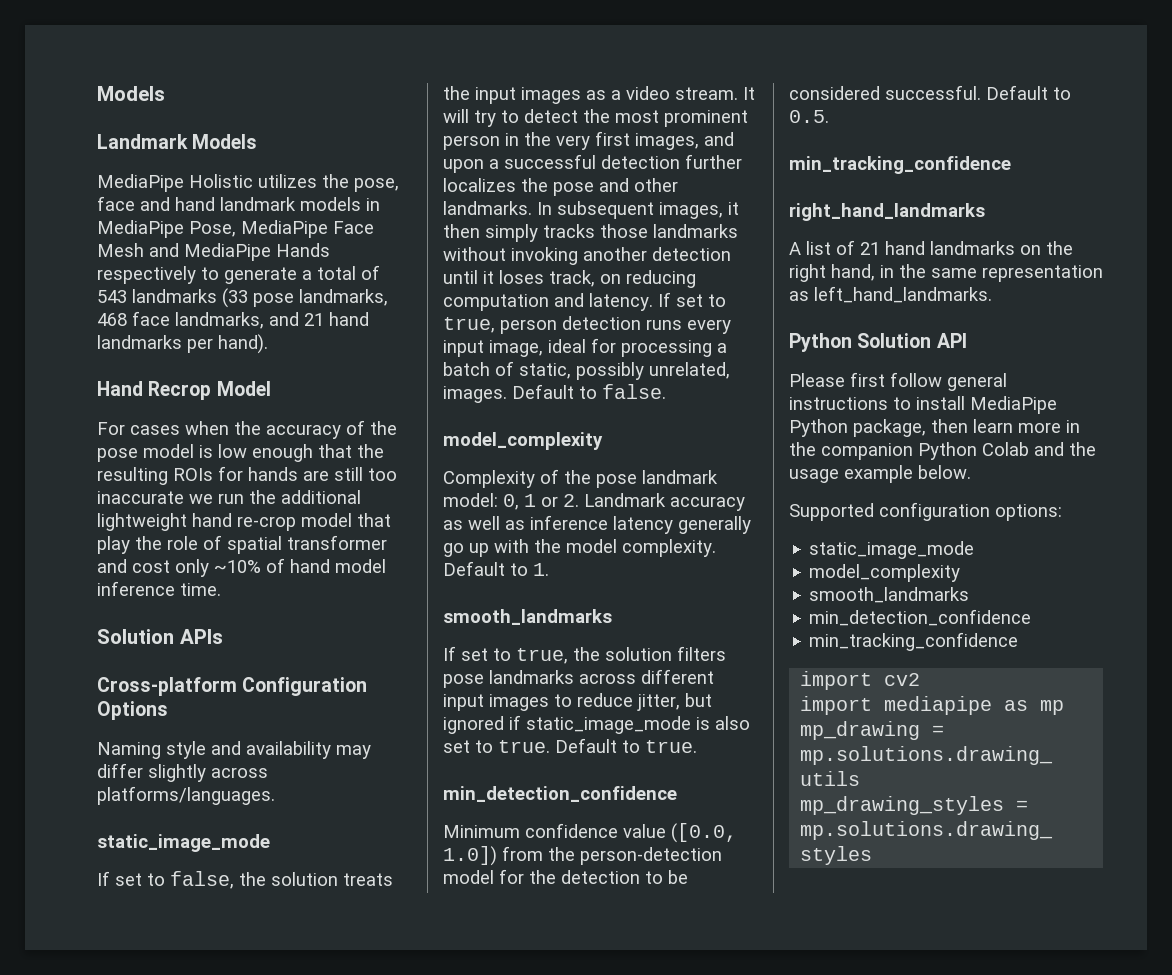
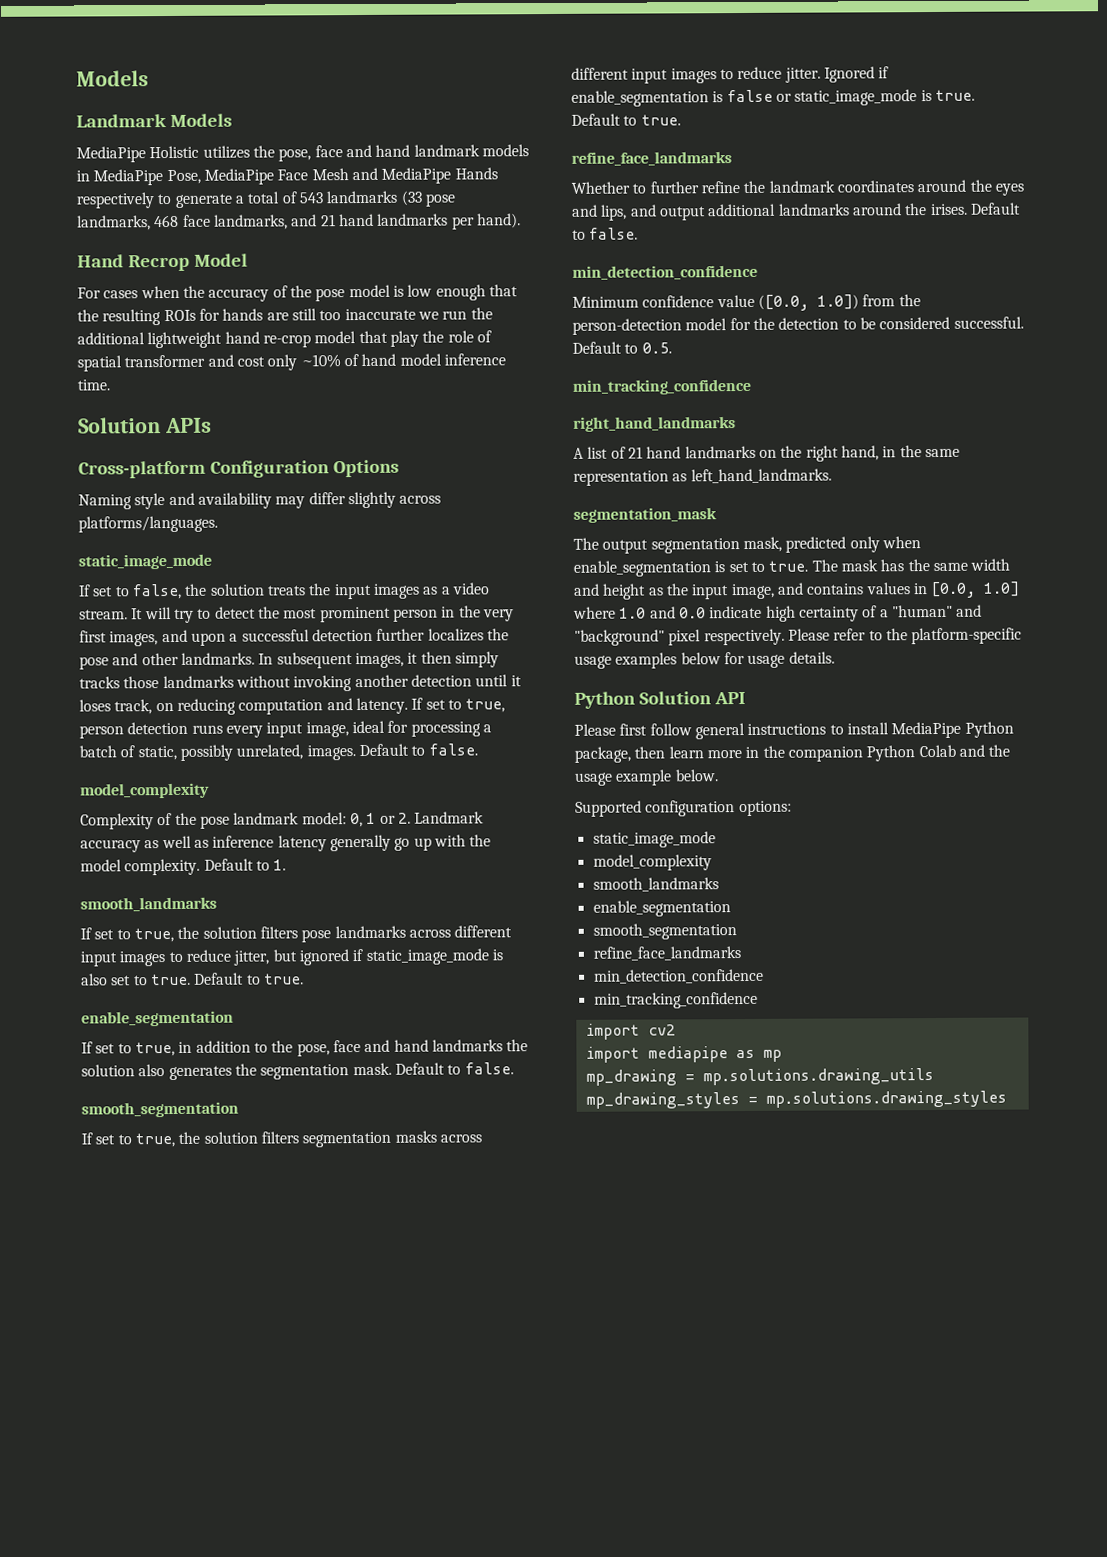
(697, 746) none -> [81,1010,234,1027] [81,1039,529,1057] [81,1062,514,1081] [81,1101,239,1118] [81,1130,482,1148] [571,66,890,84] [571,89,975,107] [571,113,681,126] [571,151,732,166] [571,179,1024,196] [571,202,1021,221] [572,227,639,240] // enable_segmentation // If set to true, in addition to the pose, face and hand landmarks the solution also generates the segmentation mask. Default to false. // smooth_segmentation // If set to true, the solution filters segmentation masks across different input images to reduce jitter. Ignored if enable_segmentation is false or static_image_mode is true. Default to true. // refine_face_landmarks // Whether to further refine the landmark coordinates around the eyes and lips, and output additional landmarks around the irises. Default to false.
(992, 294) none -> [573,507,717,523] [573,536,921,554] [573,558,1011,577] [573,581,1021,600] [573,604,983,622] [574,627,1023,646] [574,651,835,669] // segmentation_mask // The output segmentation mask, predicted only when enable_segmentation is set to true. The mask has the same width and height as the input image, and contains values in [0.0, 1.0] where 1.0 and 0.0 indicate high certainty of a "human" and "background" pixel respectively. Please refer to the platform-specific usage examples below for usage details.
(970, 595) none -> [592,900,731,917] [592,923,737,940] [592,946,741,961] // enable_segmentation // smooth_segmentation // refine_face_landmarks

